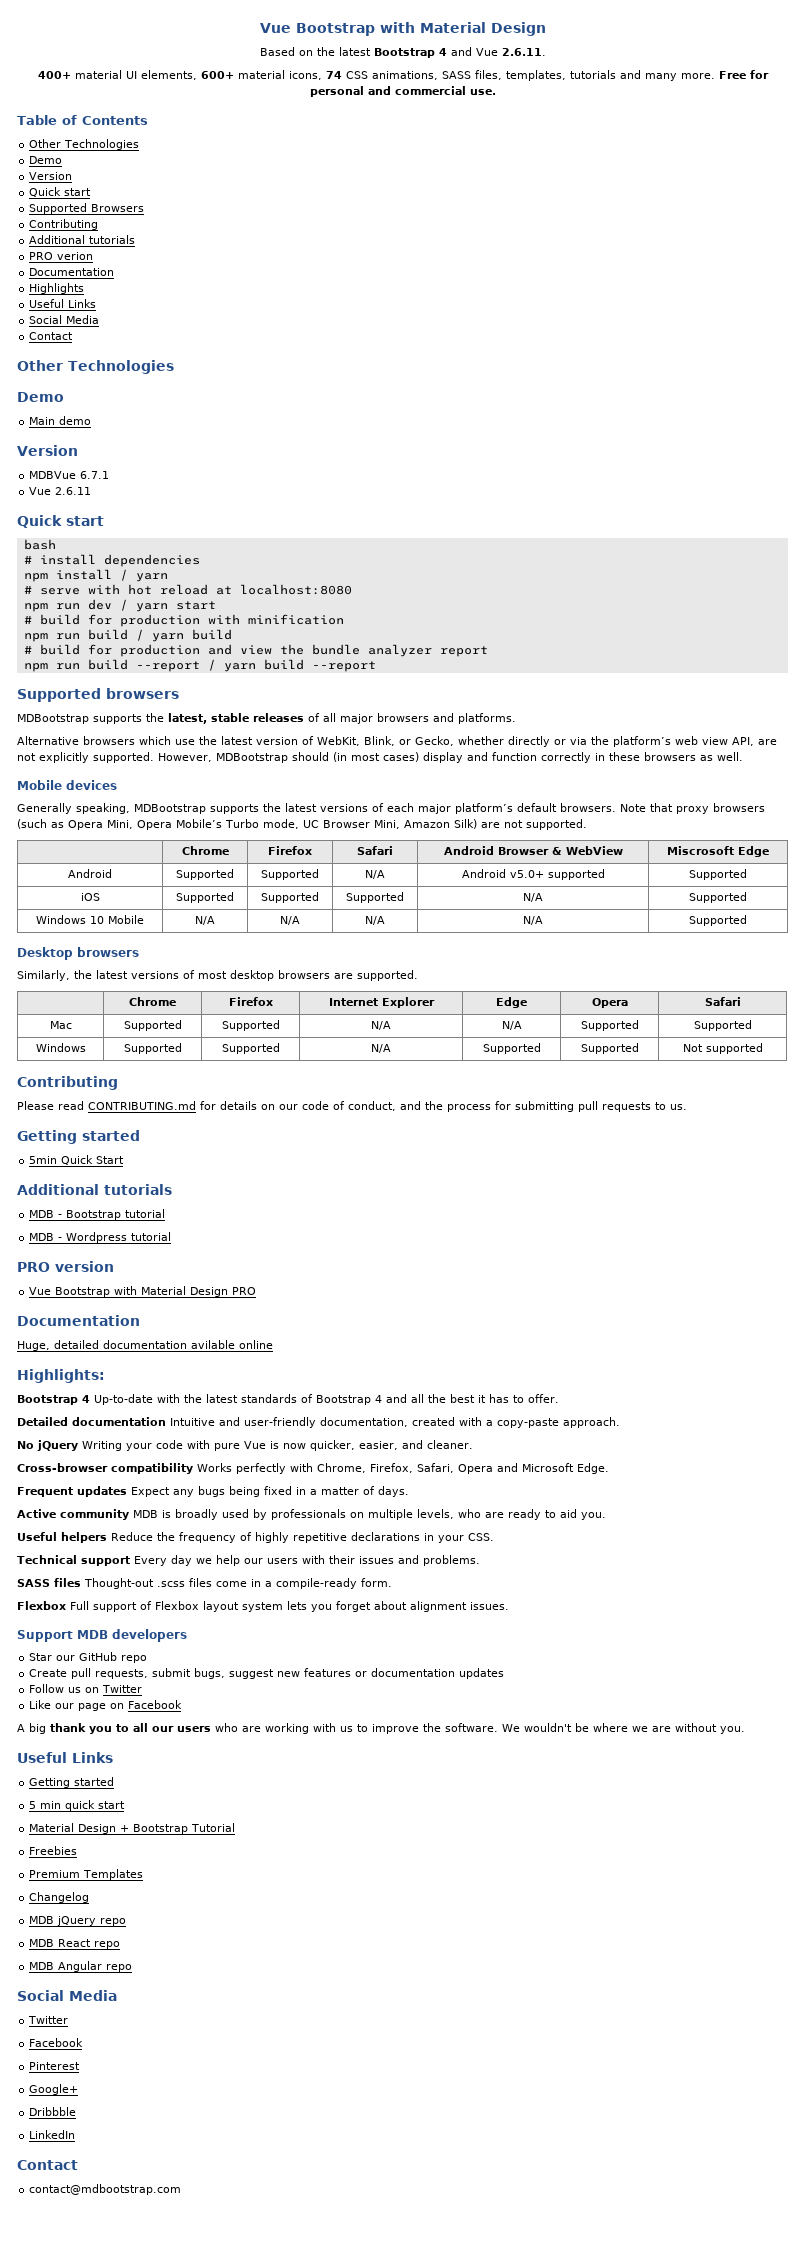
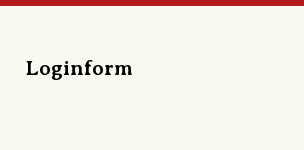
[259,22,546,36] [259,47,546,58] [37,70,769,81] [309,86,496,97] [17,115,148,125] [29,139,140,150] [29,156,63,164] [29,172,73,180] [29,187,92,197] [29,203,145,214] [29,219,99,230] [29,235,136,244] [29,252,94,260] [29,268,115,276] [29,283,85,294] [29,299,97,308] [29,315,100,324] [29,332,74,340] [17,360,174,374] [17,392,64,402] [29,416,92,425] [17,445,78,456] [29,471,110,479] [29,487,92,495] [17,515,104,528] [23,539,56,550] [23,554,200,567] [23,569,168,582] [23,584,352,595] [23,599,216,612] [23,614,344,627] [23,629,232,642] [23,644,488,657] [23,659,376,672] [17,688,179,702] [17,713,516,724] [17,736,777,747] [17,752,743,763] [17,780,117,790] [17,803,765,814] [17,819,587,830] [181,846,229,855] [268,846,312,855] [356,846,393,855] [443,846,623,855] [667,846,769,857] [68,869,112,878] [176,869,234,880] [261,869,319,880] [364,870,385,879] [461,869,605,880] [689,869,747,880] [80,893,100,901] [176,892,234,903] [261,892,319,903] [345,892,404,903] [523,893,543,902] [689,892,747,903] [36,915,144,924] [195,916,215,925] [279,916,300,925] [364,916,385,925] [523,916,543,925] [689,915,747,926] [17,947,139,960] [17,970,418,981] [129,997,176,1006] [228,997,273,1006] [328,997,435,1008] [495,997,527,1008] [591,998,628,1008] [704,997,741,1006] [49,1021,72,1029] [123,1020,182,1031] [221,1020,280,1031] [370,1021,391,1030] [501,1021,522,1030] [580,1020,639,1031] [693,1020,752,1031] [35,1043,86,1052] [123,1043,182,1054] [221,1043,280,1054] [370,1044,391,1053] [482,1043,541,1054] [580,1043,639,1054] [682,1043,763,1054] [17,1076,118,1090] [17,1101,687,1112] [17,1130,140,1144] [29,1155,125,1165] [17,1184,172,1195] [29,1209,166,1220] [29,1232,172,1243] [17,1261,114,1272] [29,1286,257,1297] [17,1315,140,1326] [17,1340,273,1351] [17,1369,105,1383] [17,1394,559,1405] [17,1417,620,1428] [17,1440,473,1451] [17,1463,609,1474] [17,1486,409,1497] [17,1509,606,1520] [17,1532,494,1543] [17,1555,480,1566] [17,1578,392,1589] [17,1601,509,1612] [17,1629,187,1642] [29,1652,148,1663] [29,1668,505,1679] [29,1684,143,1693] [29,1700,183,1711] [17,1723,745,1734] [17,1752,113,1763] [29,1777,115,1788] [29,1800,126,1811] [29,1823,236,1834] [29,1846,78,1855] [29,1869,144,1880] [29,1892,90,1903] [29,1916,127,1926] [29,1939,121,1949] [29,1961,133,1972] [17,1990,117,2001] [28,2016,69,2024] [29,2038,84,2047] [29,2062,81,2070] [29,2084,79,2095] [29,2107,77,2116] [29,2130,76,2139] [17,2160,78,2170] [29,2184,182,2195] Vue Bootstrap with Material Design // Based on the latest Bootstrap 4 and Vue 2.6.11. // 400+ material UI elements, 600+ material icons, 74 CSS animations, SASS files, templates, tutorials and many more. Free for personal and commercial use. // Table of Contents // Other Technologies // Demo // Version // Quick start // Supported Browsers // Contributing // Additional tutorials // PRO verion // Documentation // Highlights // Useful Links // Social Media // Contact // Other Technologies // Demo // Main demo // Version // MDBVue 6.7.1 // Vue 2.6.11 // Quick start // bash // # install dependencies // npm install / yarn // # serve with hot reload at localhost:8080 // npm run dev / yarn start // # build for production with minification // npm run build / yarn build // # build for production and view the bundle analyzer report // npm run build --report / yarn build --report // Supported browsers // MDBootstrap supports the latest, stable releases of all major browsers and platforms. // Alternative browsers which use the latest version of WebKit, Blink, or Gecko, whether directly or via the platform’s web view API, are not explicitly supported. However, MDBootstrap should (in most cases) display and function correctly in these browsers as well. // Mobile devices // Generally speaking, MDBootstrap supports the latest versions of each major platform’s default browsers. Note that proxy browsers (such as Opera Mini, Opera Mobile’s Turbo mode, UC Browser Mini, Amazon Silk) are not supported. // | Chrome | Firefox | Safari | Android Browser & WebView | Miscrosoft Edge // Android | Supported | Supported | N/A | Android v5.0+ supported | Supported // iOS | Supported | Supported | Supported | N/A | Supported // Windows 10 Mobile | N/A | N/A | N/A | N/A | Supported // Desktop browsers // Similarly, the latest versions of most desktop browsers are supported. // | Chrome | Firefox | Internet Explorer | Edge | Opera | Safari // Mac | Supported | Supported | N/A | N/A | Supported | Supported // Windows | Supported | Supported | N/A | Supported | Supported | Not supported // Contributing // Please read CONTRIBUTING.md for details on our code of conduct, and the process for submitting pull requests to us. // Getting started // 5min Quick Start // Additional tutorials // MDB - Bootstrap tutorial // MDB - Wordpress tutorial // PRO version // Vue Bootstrap with Material Design PRO // Documentation // Huge, detailed documentation avilable online // Highlights: // Bootstrap 4 Up-to-date with the latest standards of Bootstrap 4 and all the best it has to offer. // Detailed documentation Intuitive and user-friendly documentation, created with a copy-paste approach. // No jQuery Writing your code with pure Vue is now quicker, easier, and cleaner. // Cross-browser compatibility Works perfectly with Chrome, Firefox, Safari, Opera and Microsoft Edge. // Frequent updates Expect any bugs being fixed in a matter of days. // Active community MDB is broadly used by professionals on multiple levels, who are ready to aid you. // Useful helpers Reduce the frequency of highly repetitive declarations in your CSS. // Technical support Every day we help our users with their issues and problems. // SASS files Thought-out .scss files come in a compile-ready form. // Flexbox Full support of Flexbox layout system lets you forget about alignment issues. // Support MDB developers // Star our GitHub repo // Create pull requests, submit bugs, suggest new features or documentation updates // Follow us on Twitter // Like our page on Facebook // A big thank you to all our users who are working with us to improve the software. We wouldn't be where we are without you. // Useful Links // Getting started // 5 min quick start // Material Design + Bootstrap Tutorial // Freebies // Premium Templates // Changelog // MDB jQuery repo // MDB React repo // MDB Angular repo // Social Media // Twitter // Facebook // Pinterest // Google+ // Dribbble // LinkedIn // Contact // contact@mdbootstrap.com -> [26,60,133,80] Loginform

